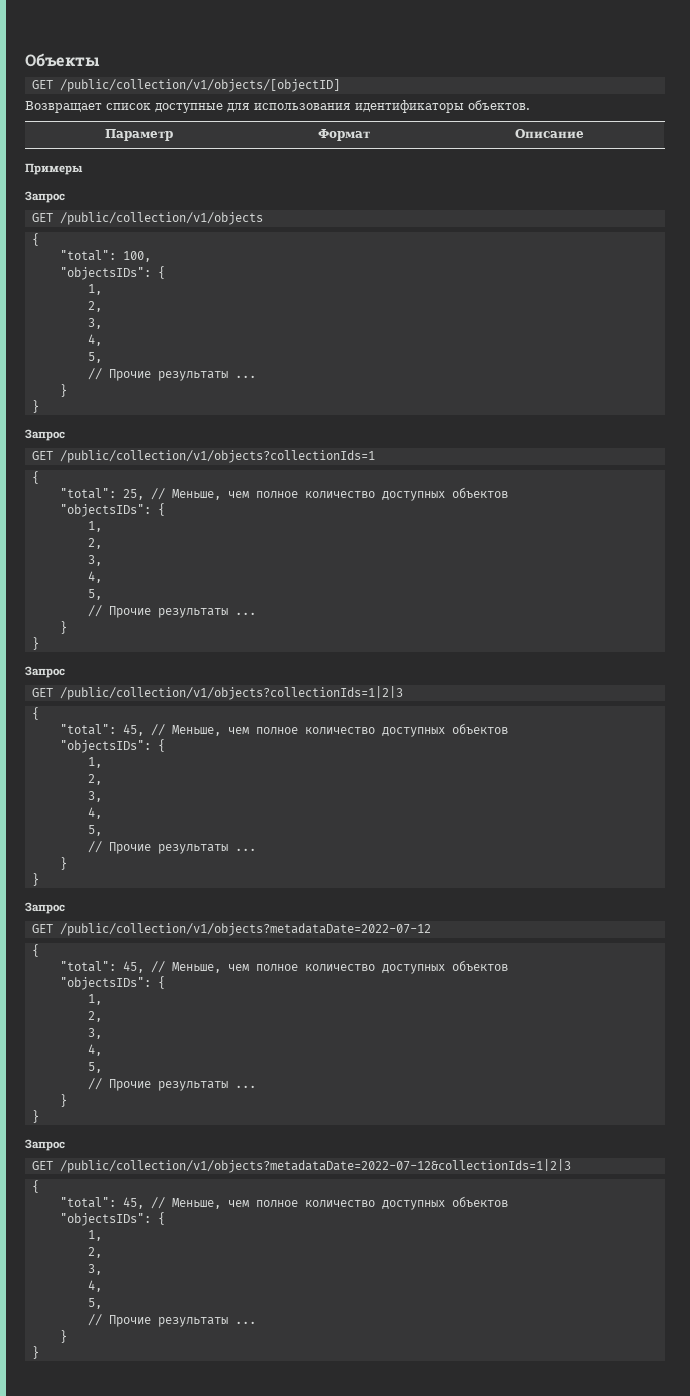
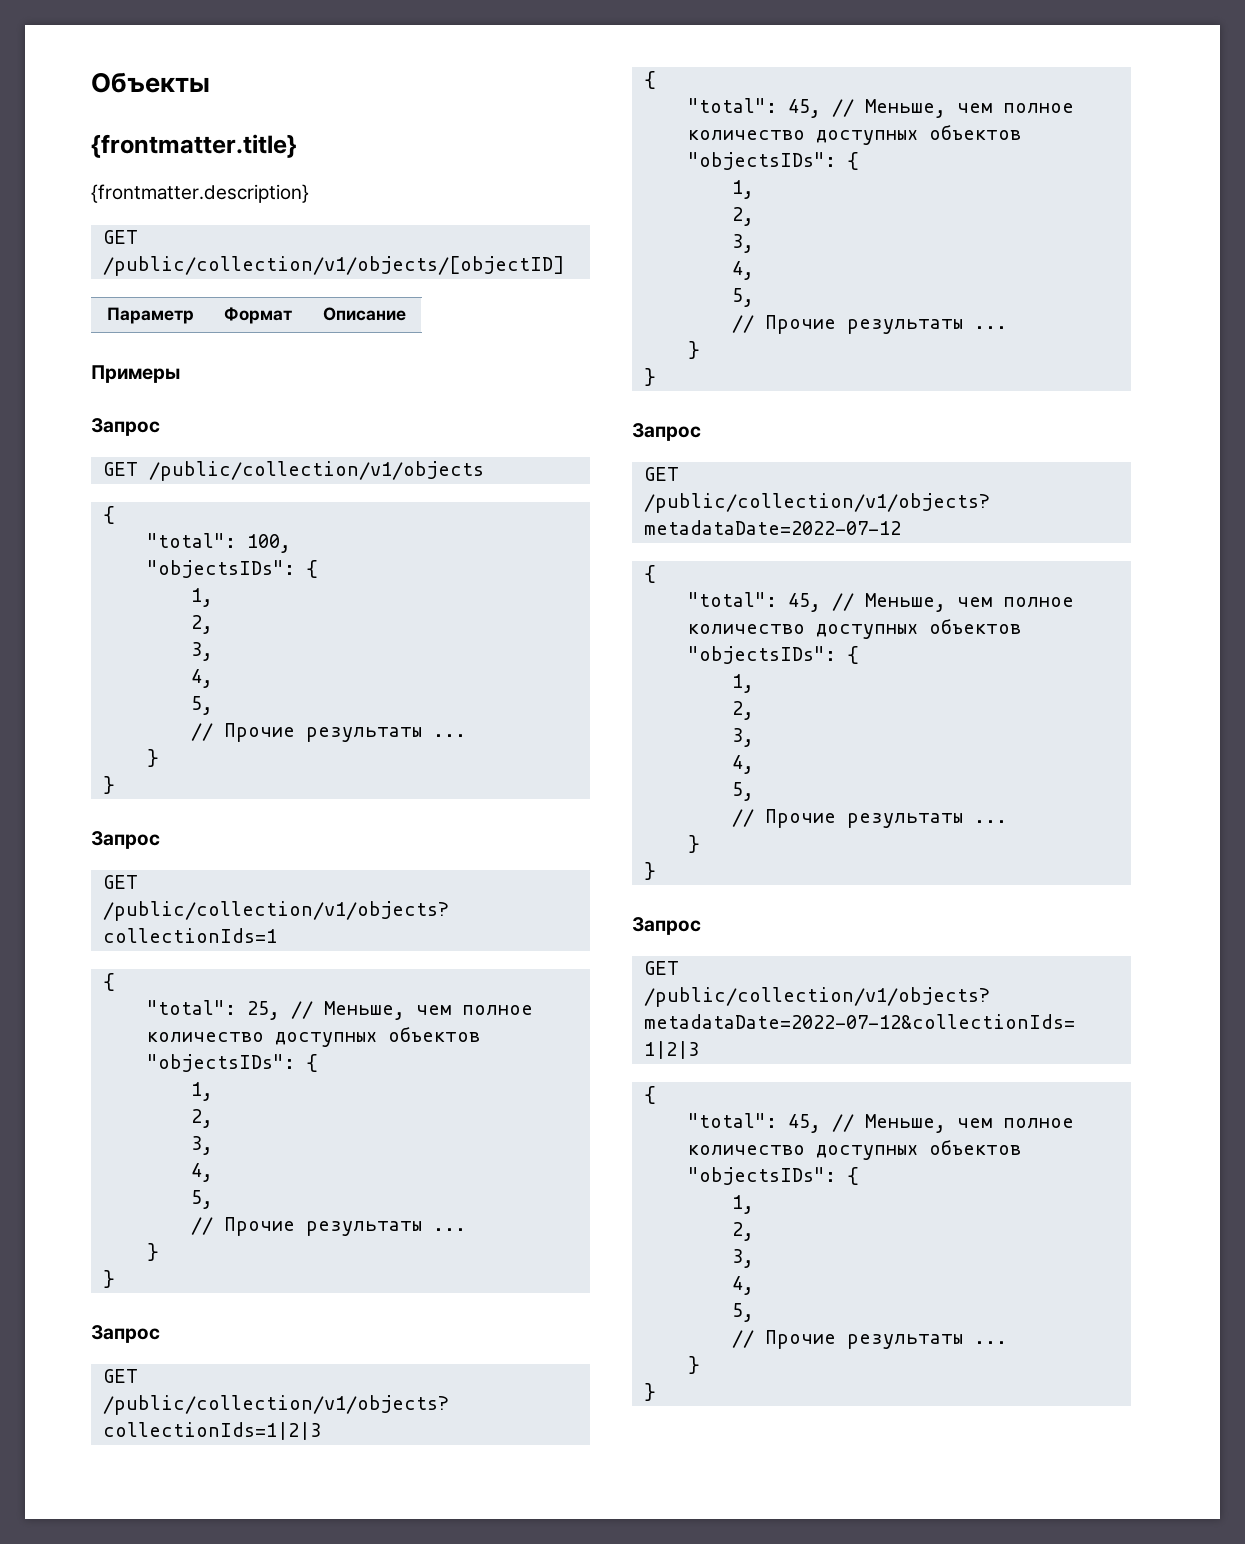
(100, 60) none -> [91,134,297,158] [91,184,309,203] // {frontmatter.title} // {frontmatter.description}
[25,100,530,113] // Возвращает список доступные для использования идентификаторы объектов. -> (565, 266) none

